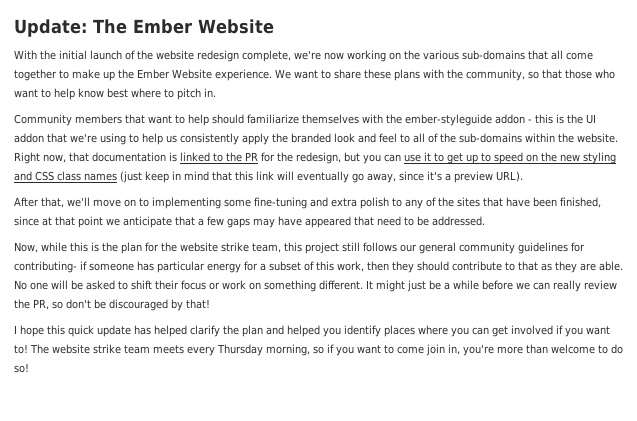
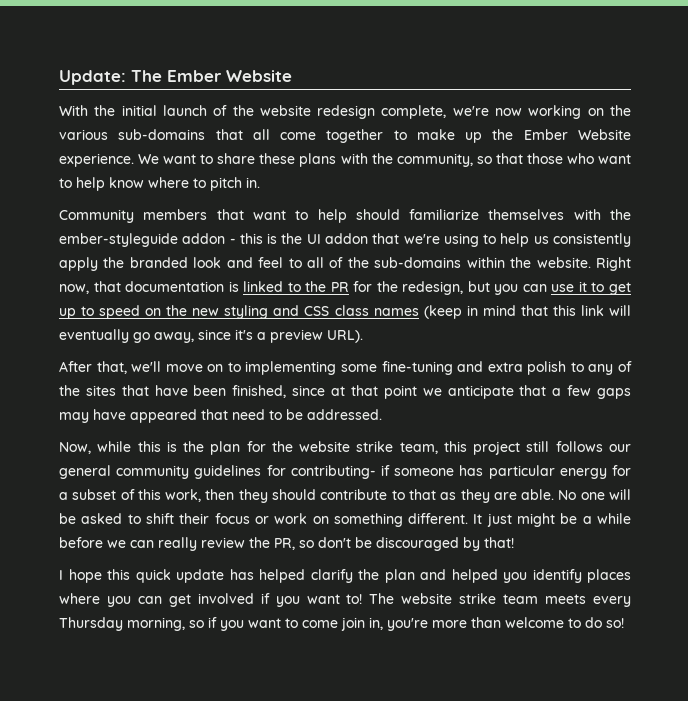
[107,88,128,98] best -> (144, 182) none
[120,171,169,183] (just keep -> [423,305,462,319] (keep
[376,280,426,292] might just -> [486,513,556,527] just might

